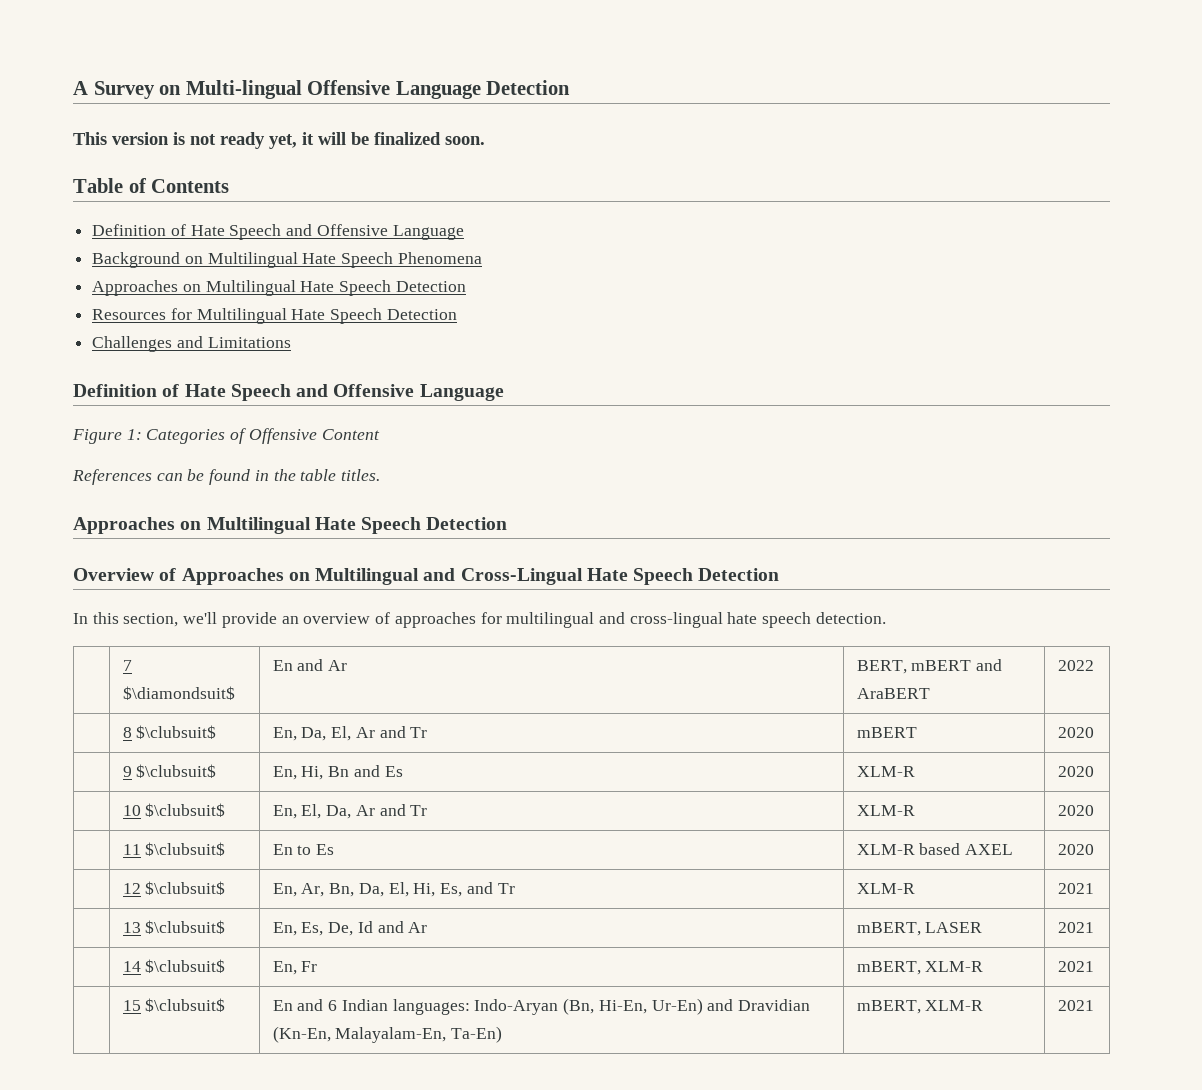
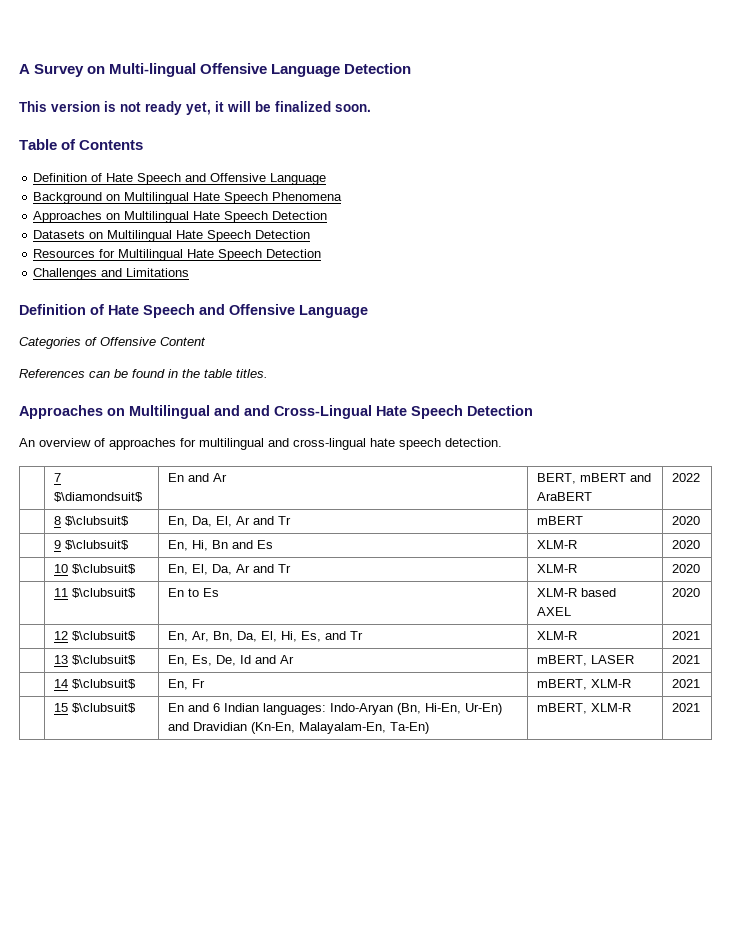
(466, 286) none -> [33,230,311,242] // Datasets on Multilingual Hate Speech Detection
[72,429,142,444] Figure 1: -> (368, 311) none
[314,517,508,534] [73,568,420,585] Hate Speech Detection // Overview of Approaches on Multilingual -> [214,405,240,416] and
[73,612,299,628] In this section, we'll provide an -> [19,438,35,447] An

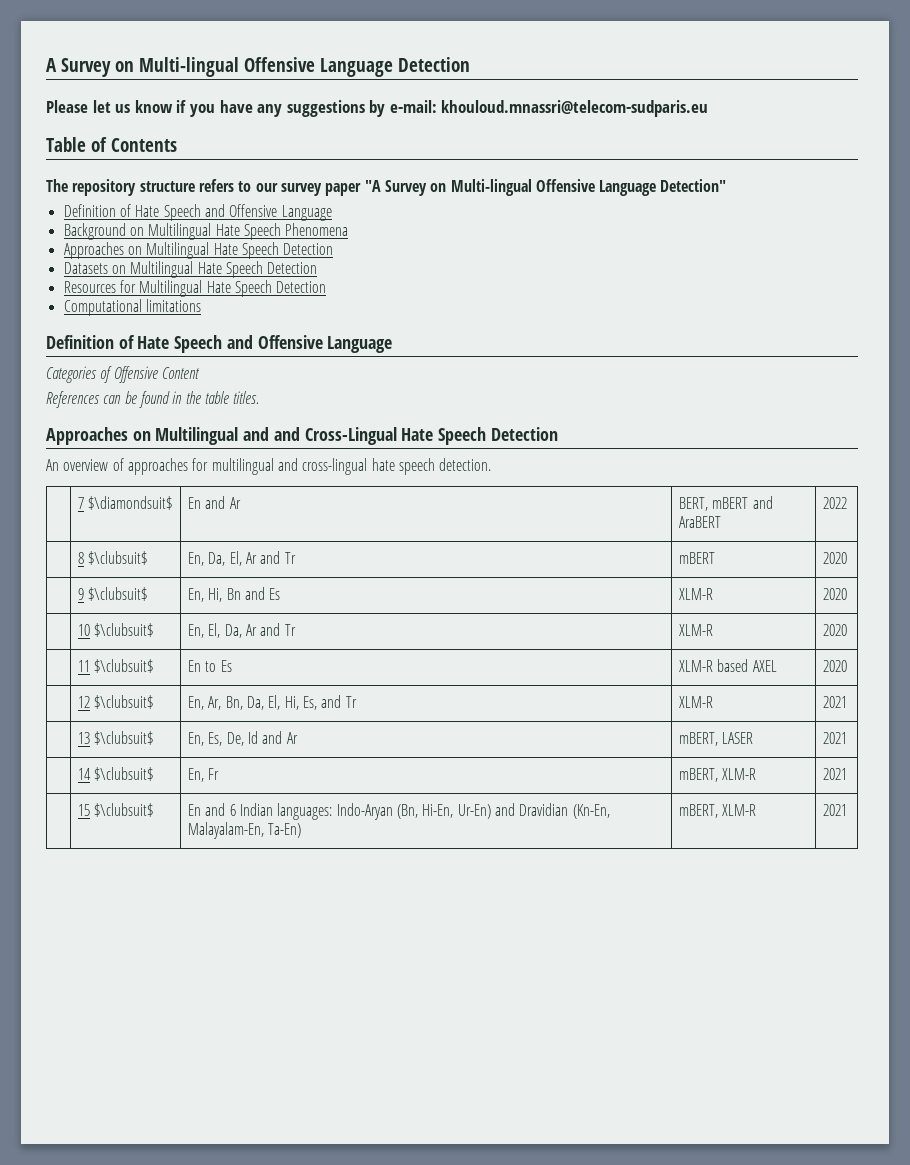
[19,101,371,115] [19,139,144,150] This version is not ready yet, it will be finalized soon. // Table of Contents -> [46,100,709,117] [46,137,177,152] [46,179,727,196] Please let us know if you have any suggestions by e-mail: khouloud.mnassri@telecom-sudparis.eu // Table of Contents // The repository structure refers to our survey paper "A Survey on Multi-lingual Offensive Language Detection"
[33,268,190,280] Challenges and Limitations -> [63,299,201,316] Computational limitations

